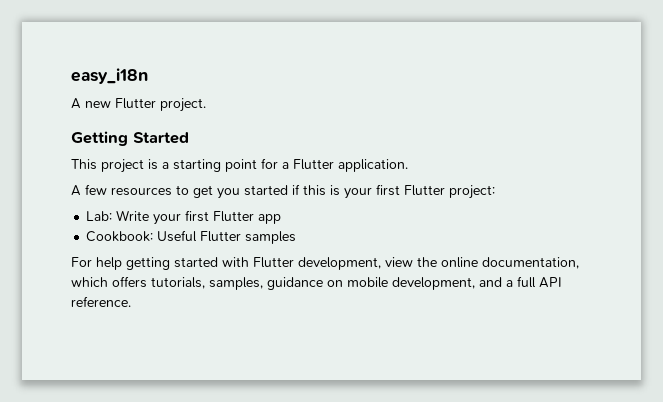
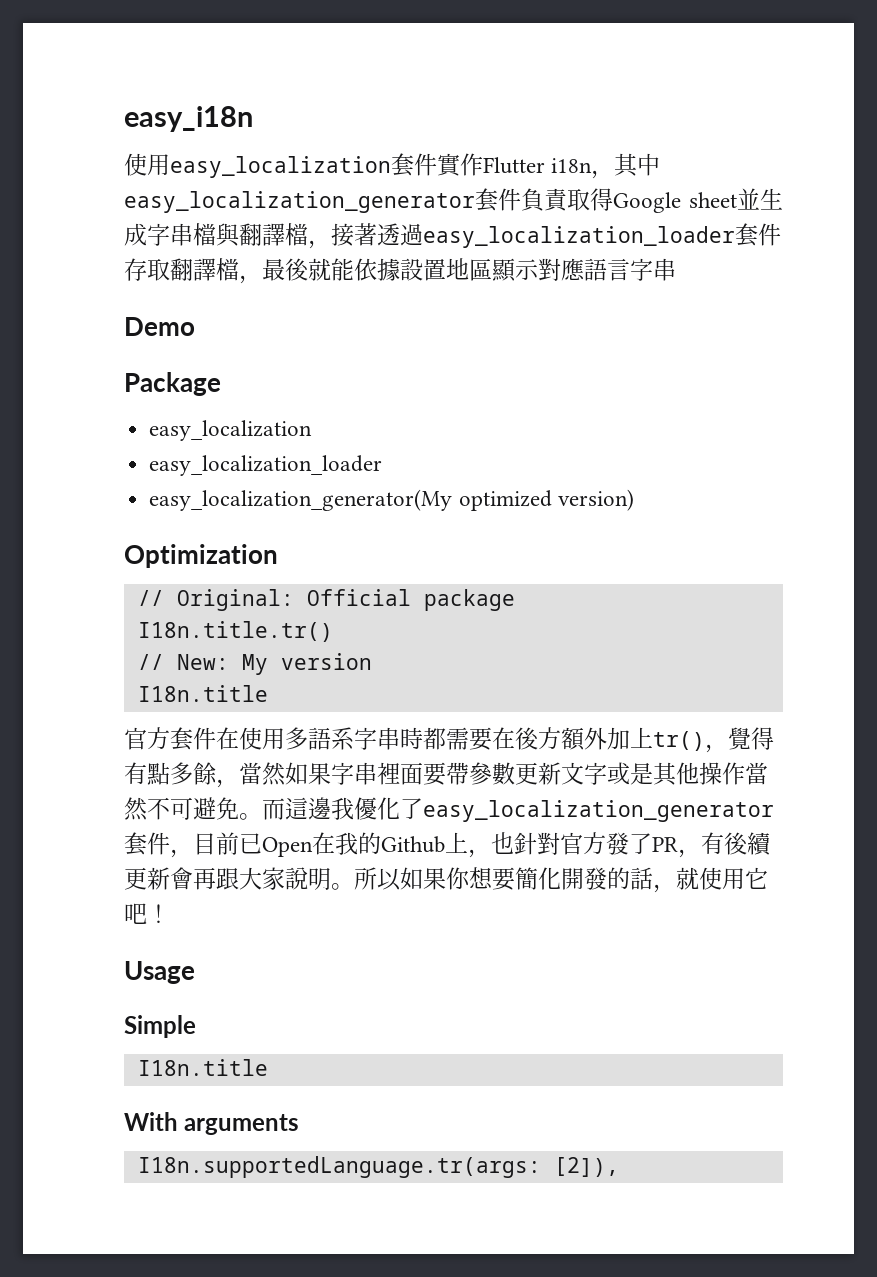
[71,98,206,112] [71,131,189,146] [71,158,408,173] [71,184,495,199] [86,210,282,225] [86,230,297,244] [71,257,579,270] [71,276,562,290] [71,296,131,307] A new Flutter project. // Getting Started // This project is a starting point for a Flutter application. // A few resources to get you started if this is your first Flutter project: // Lab: Write your first Flutter app // Cookbook: Useful Flutter samples // For help getting started with Flutter development, view the online documentation, which offers tutorials, samples, guidance on mobile development, and a full API reference. -> [124,153,661,179] [124,188,783,213] [124,223,781,249] [124,258,676,284] [124,317,195,336] [124,372,221,396] [149,420,313,441] [149,455,383,476] [149,489,634,511] [124,544,278,568] [137,589,515,611] [137,621,333,642] [137,653,372,675] [137,685,268,702] [124,727,774,753] [124,762,768,788] [124,797,774,822] [124,832,772,858] [124,867,768,893] [124,903,170,924] [124,961,195,984] [124,1015,196,1038] [137,1059,268,1076] [124,1112,300,1135] [137,1156,619,1178] 使用easy_localization套件實作Flutter i18n，其中easy_localization_generator套件負責取得Google sheet並生成字串檔與翻譯檔，接著透過easy_localization_loader套件存取翻譯檔，最後就能依據設置地區顯示對應語言字串 // Demo // Package // easy_localization // easy_localization_loader // easy_localization_generator(My optimized version) // Optimization // // Original: Official package // I18n.title.tr() // // New: My version // I18n.title // 官方套件在使用多語系字串時都需要在後方額外加上tr()，覺得有點多餘，當然如果字串裡面要帶參數更新文字或是其他操作當然不可避免。而這邊我優化了easy_localization_generator套件，目前已Open在我的Github上，也針對官方發了PR，有後續更新會再跟大家說明。所以如果你想要簡化開發的話，就使用它吧！ // Usage // Simple // I18n.title // With arguments // I18n.supportedLanguage.tr(args: [2]),

